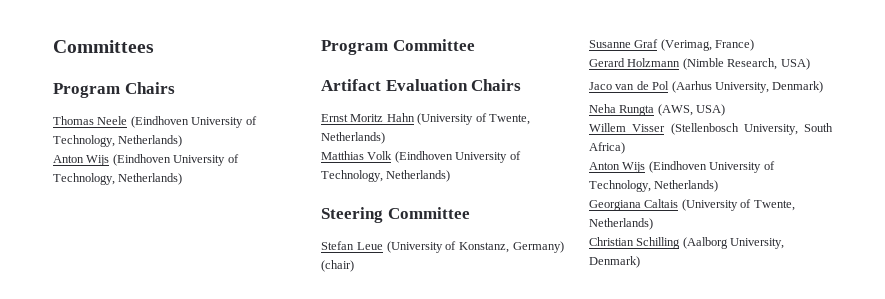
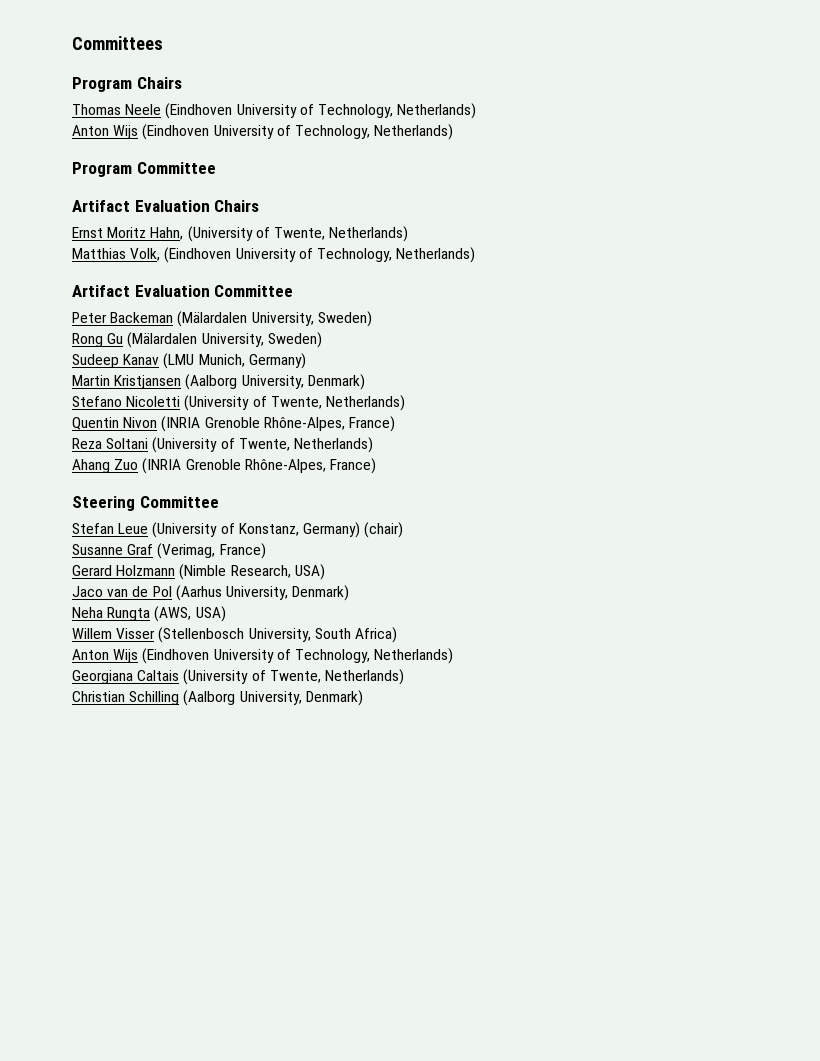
[386,113,415,122] Hahn -> [150,227,184,240] Hahn,
[367,151,521,163] [321,170,451,182] Volk (Eindhoven University of Technology, Netherlands) -> [130,247,476,263] [72,285,294,297] [72,311,372,327] [72,332,322,348] [72,353,306,369] [72,374,365,390] [72,395,405,411] [72,416,395,432] [72,437,373,453] [72,458,376,474] Volk, (Eindhoven University of Technology, Netherlands) // Artifact Evaluation Committee // Peter Backeman (Mälardalen University, Sweden) // Rong Gu (Mälardalen University, Sweden) // Sudeep Kanav (LMU Munich, Germany) // Martin Kristjansen (Aalborg University, Denmark) // Stefano Nicoletti (University of Twente, Netherlands) // Quentin Nivon (INRIA Grenoble Rhône-Alpes, France) // Reza Soltani (University of Twente, Netherlands) // Ahang Zuo (INRIA Grenoble Rhône-Alpes, France)

